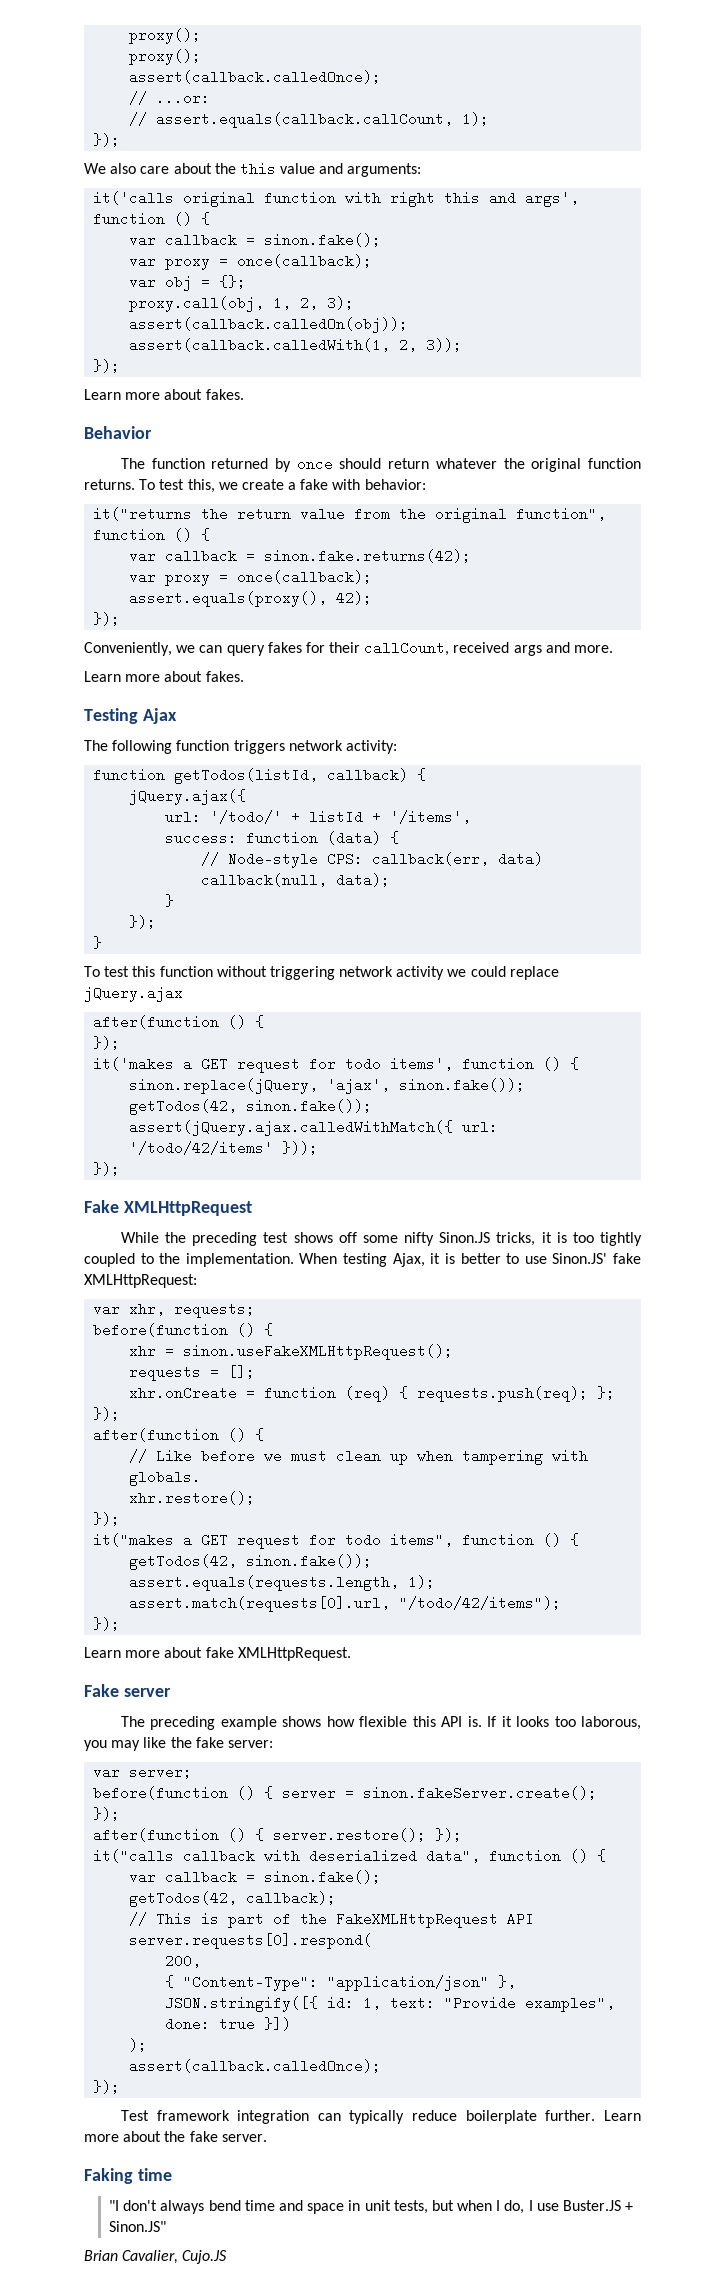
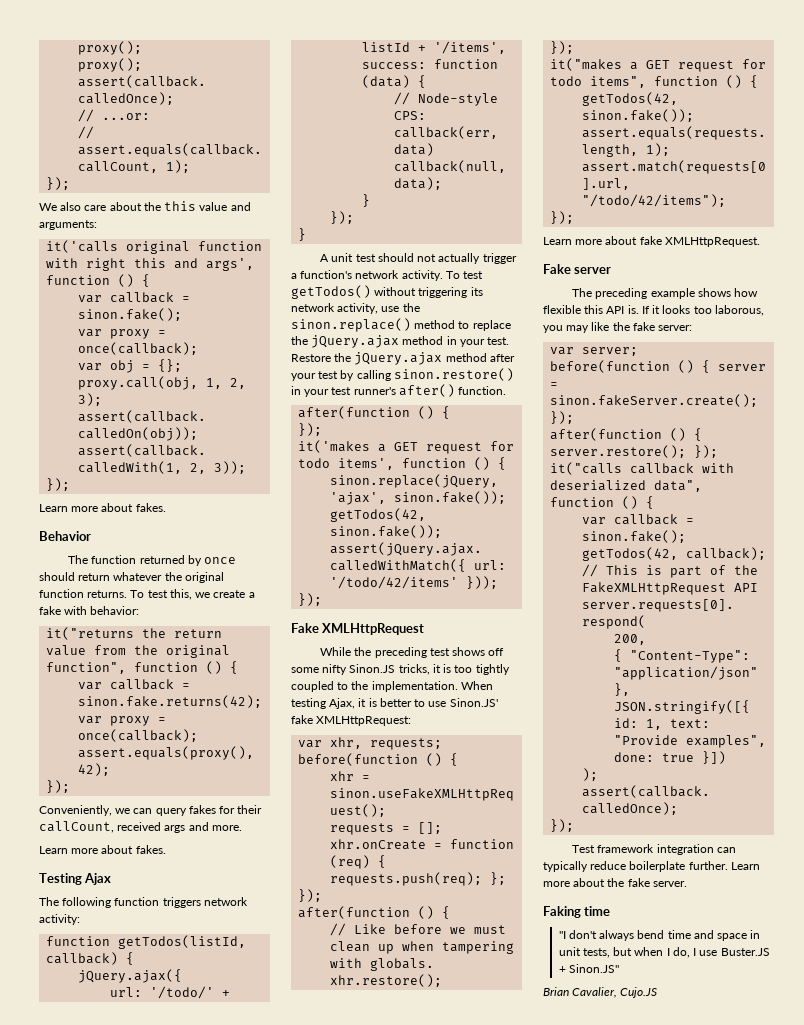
[84,966,559,980] [84,986,183,1002] To test this function without triggering network activity we could replace jQuery.ajax -> [320,253,517,264] [291,270,484,281] [291,285,483,299] [291,303,420,314] [291,318,511,332] [291,335,510,348] [291,352,515,365] [291,368,514,381] [291,384,507,397] A unit test should not actually trigger a function's network activity. To test getTodos() without triggering its network activity, use the sinon.replace() method to replace the jQuery.ajax method in your test. Restore the jQuery.ajax method after your test by calling sinon.restore() in your test runner's after() function.

